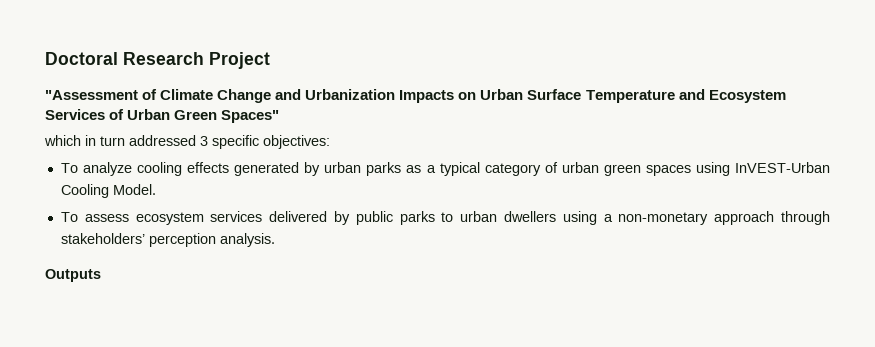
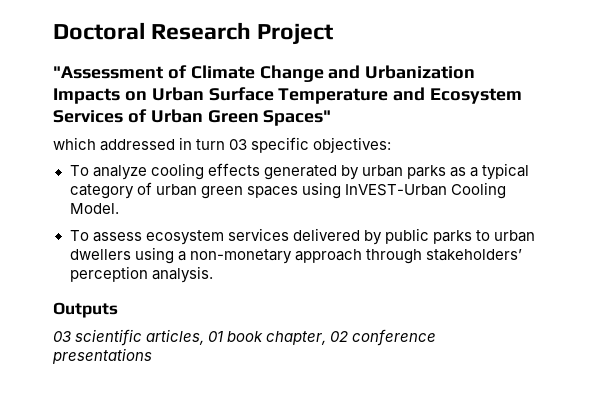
(81, 140) none -> [100,139,176,151] addressed
[129,135,208,146] addressed 3 -> [229,139,248,150] 03
(101, 275) none -> [53,329,437,346] [52,348,152,364] // 03 scientific articles, 01 book chapter, 02 conference presentations

